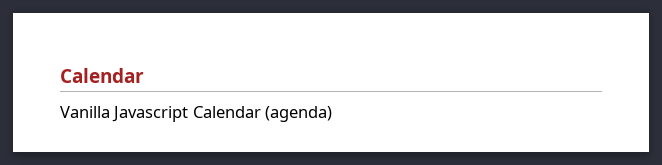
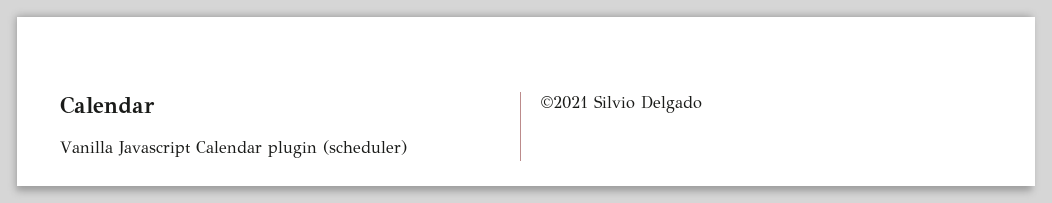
[265,106,333,122] (agenda) -> [267,140,407,158] [541,95,702,113] plugin (scheduler) // ©2021 Silvio Delgado

